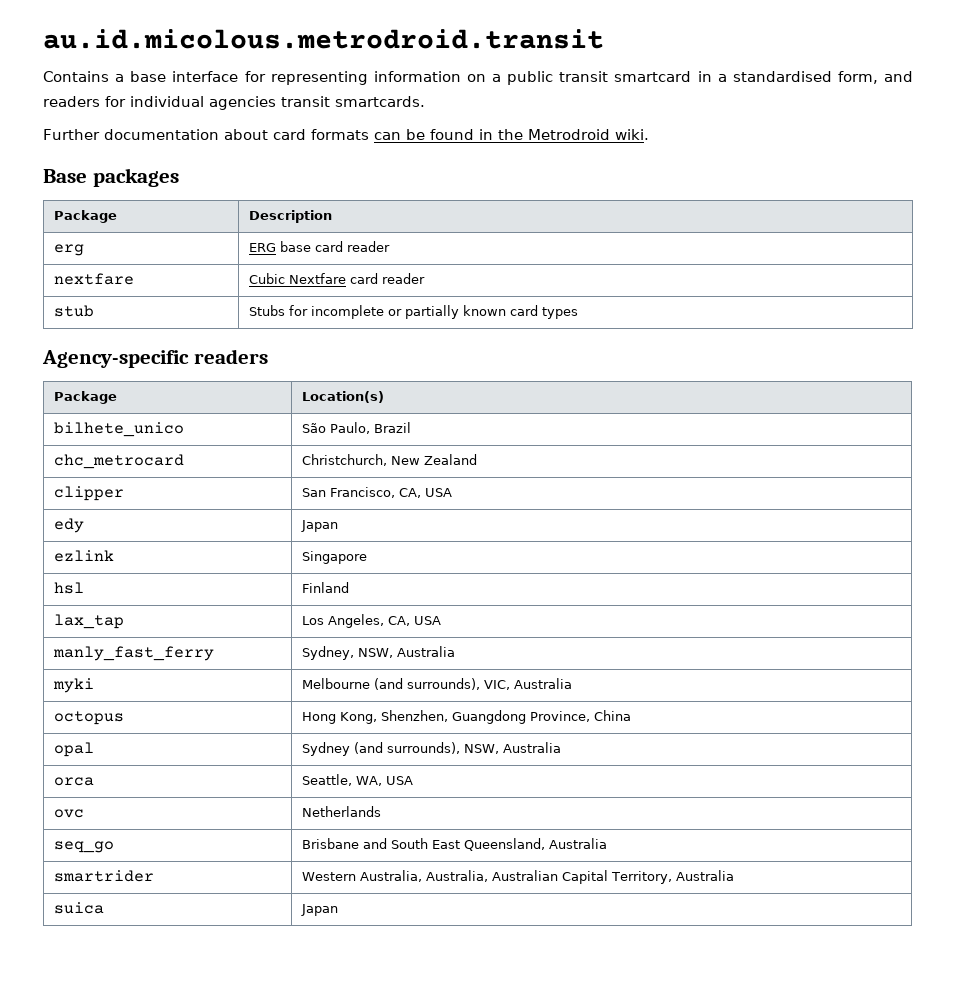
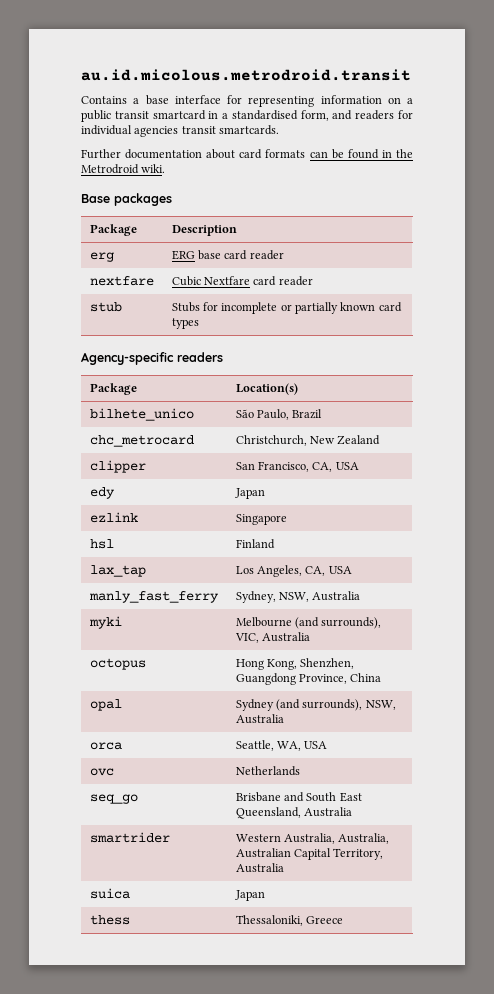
(339, 910) none -> [89,915,130,925] [235,915,343,926] // thess | Thessaloniki, Greece

